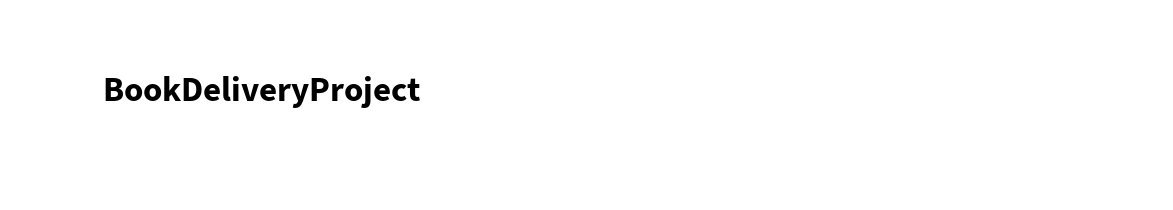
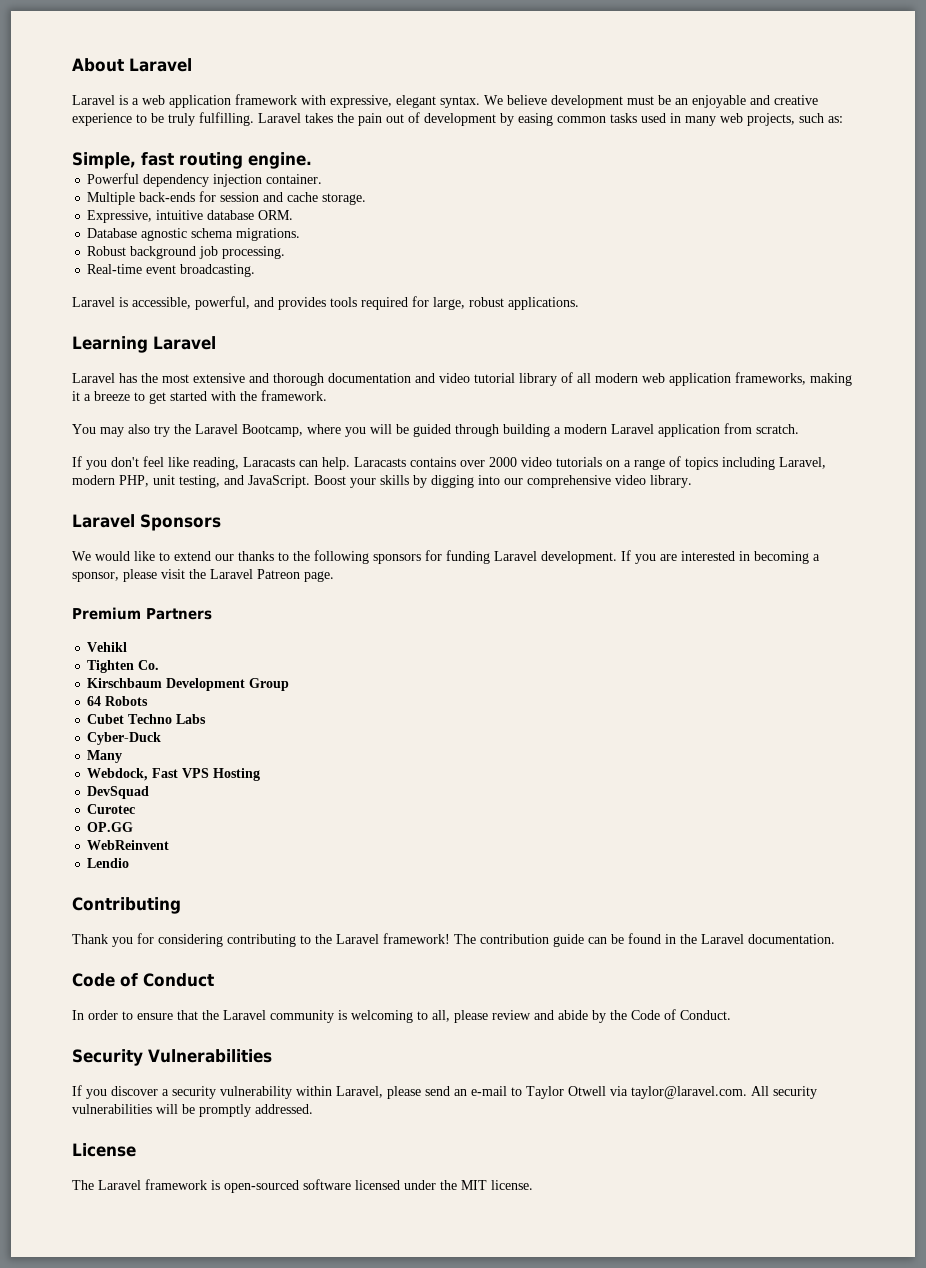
[103,76,420,108] BookDeliveryProject -> [72,58,192,72] [72,94,818,108] [72,112,843,126] [72,152,312,169] [87,173,323,187] [87,191,367,205] [87,210,294,223] [87,228,301,241] [87,246,286,259] [87,264,256,277] [72,296,579,310] [72,336,216,353] [72,372,852,386] [72,390,327,404] [72,423,799,437] [72,456,826,470] [72,475,692,488] [72,514,221,531] [72,550,820,564] [72,569,334,582] [72,607,212,620] [87,642,128,652] [87,660,160,673] [87,678,290,691] [87,696,149,706] [87,714,207,724] [87,732,162,745] [87,750,123,763] [87,768,261,781] [87,786,150,799] [87,804,136,814] [87,822,134,832] [87,840,170,850] [87,858,130,868] [72,897,181,914] [72,933,835,947] [72,973,214,987] [72,1009,731,1023] [72,1049,272,1066] [72,1085,817,1099] [72,1104,313,1117] [72,1143,136,1157] [72,1179,533,1193] About Laravel // Laravel is a web application framework with expressive, elegant syntax. We believe development must be an enjoyable and creative experience to be truly fulfilling. Laravel takes the pain out of development by easing common tasks used in many web projects, such as: // Simple, fast routing engine. // Powerful dependency injection container. // Multiple back-ends for session and cache storage. // Expressive, intuitive database ORM. // Database agnostic schema migrations. // Robust background job processing. // Real-time event broadcasting. // Laravel is accessible, powerful, and provides tools required for large, robust applications. // Learning Laravel // Laravel has the most extensive and thorough documentation and video tutorial library of all modern web application frameworks, making it a breeze to get started with the framework. // You may also try the Laravel Bootcamp, where you will be guided through building a modern Laravel application from scratch. // If you don't feel like reading, Laracasts can help. Laracasts contains over 2000 video tutorials on a range of topics including Laravel, modern PHP, unit testing, and JavaScript. Boost your skills by digging into our comprehensive video library. // Laravel Sponsors // We would like to extend our thanks to the following sponsors for funding Laravel development. If you are interested in becoming a sponsor, please visit the Laravel Patreon page. // Premium Partners // Vehikl // Tighten Co. // Kirschbaum Development Group // 64 Robots // Cubet Techno Labs // Cyber-Duck // Many // Webdock, Fast VPS Hosting // DevSquad // Curotec // OP.GG // WebReinvent // Lendio // Contributing // Thank you for considering contributing to the Laravel framework! The contribution guide can be found in the Laravel documentation. // Code of Conduct // In order to ensure that the Laravel community is welcoming to all, please review and abide by the Code of Conduct. // Security Vulnerabilities // If you discover a security vulnerability within Laravel, please send an e-mail to Taylor Otwell via taylor@laravel.com. All security vulnerabilities will be promptly addressed. // License // The Laravel framework is open-sourced software licensed under the MIT license.

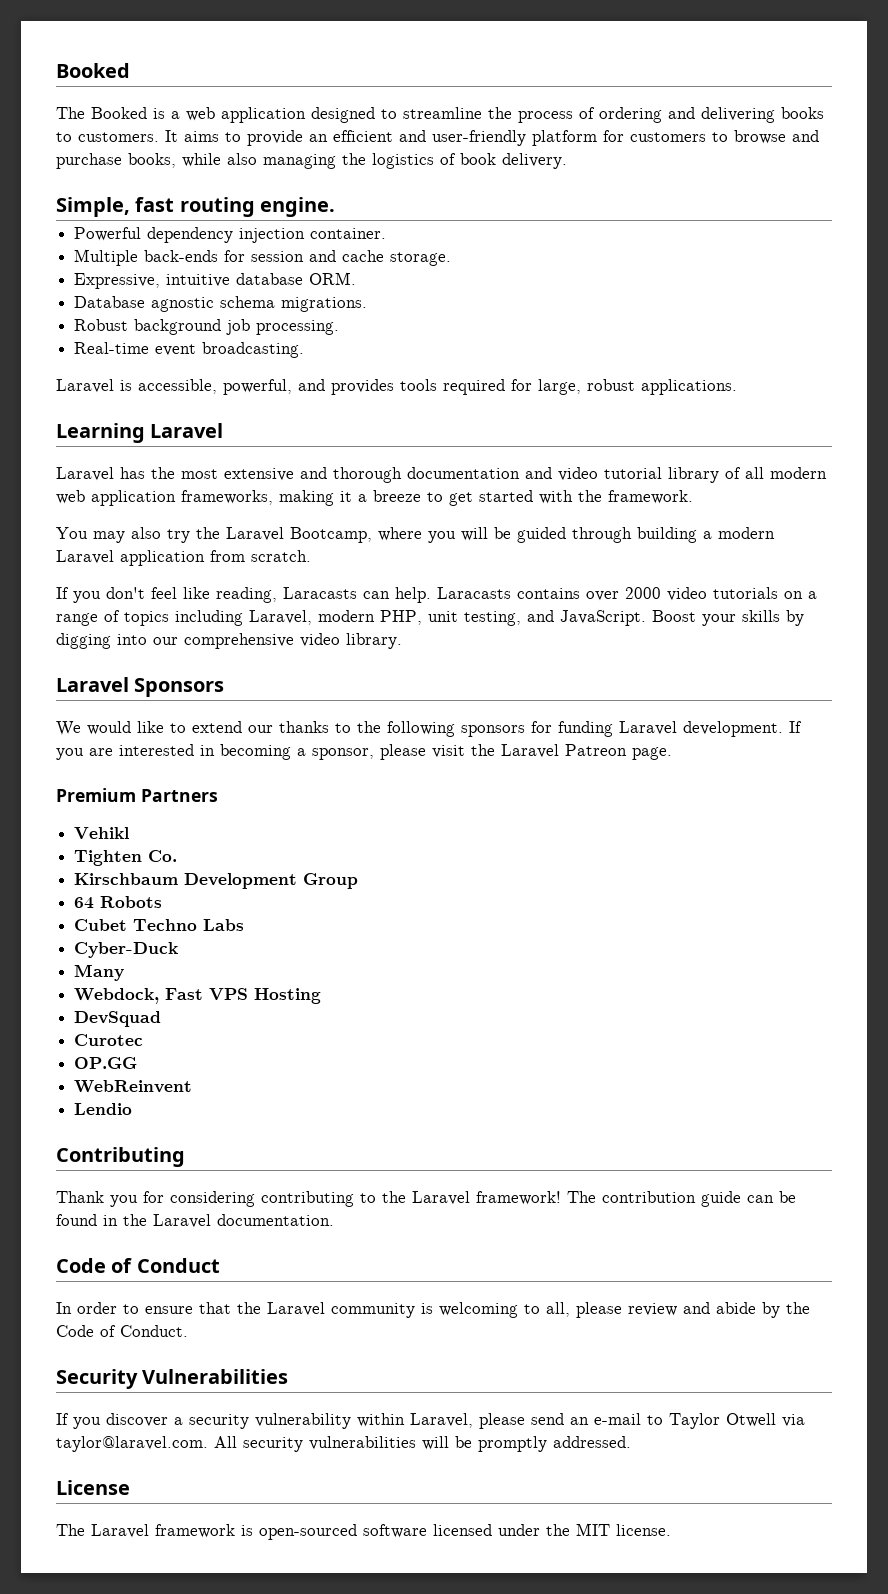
[72,58,192,72] [72,95,115,105] About Laravel // Laravel -> [56,63,130,78] [56,107,147,119] Booked // The Booked
[235,94,818,108] [72,112,843,126] framework with expressive, elegant syntax. We believe development must be an enjoyable and creative experience to be truly fulfilling. Laravel takes the pain out of development by easing common tasks used in many web projects, such as: -> [311,107,824,123] [56,130,819,146] [56,153,567,169] designed to streamline the process of ordering and delivering books to customers. It aims to provide an efficient and user-friendly platform for customers to browse and purchase books, while also managing the logistics of book delivery.

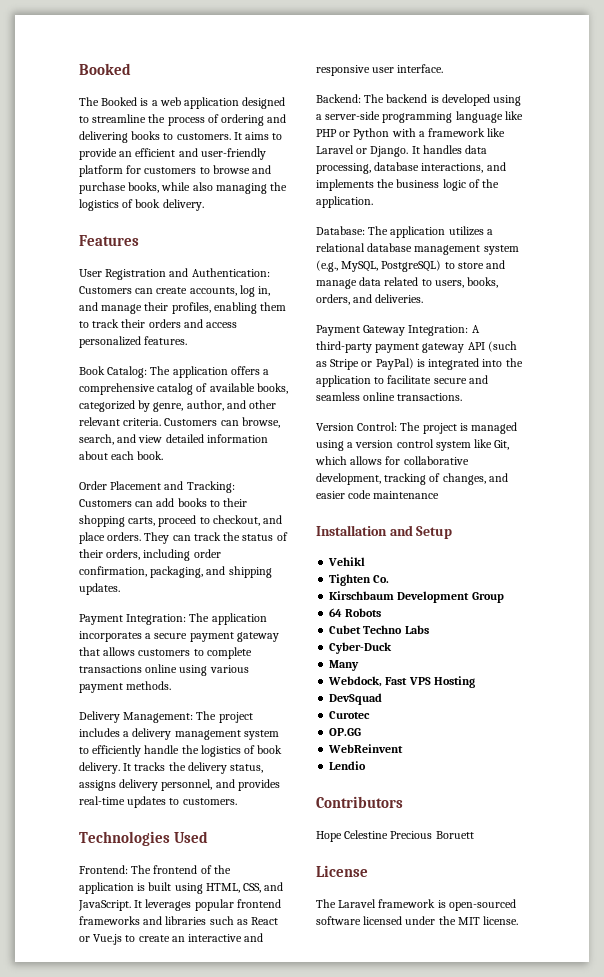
[56,197,336,217] [74,227,387,243] [74,249,452,266] [74,272,357,289] [74,296,368,312] [74,319,340,335] [74,342,305,358] [56,379,737,395] [56,423,224,443] [56,467,827,483] [56,490,693,506] [56,527,775,543] [56,550,311,566] [56,587,817,603] [56,610,804,626] [56,633,402,649] [56,677,225,697] [56,721,802,737] [56,744,672,760] [56,788,218,802] Simple, fast routing engine. // Powerful dependency injection container. // Multiple back-ends for session and cache storage. // Expressive, intuitive database ORM. // Database agnostic schema migrations. // Robust background job processing. // Real-time event broadcasting. // Laravel is accessible, powerful, and provides tools required for large, robust applications. // Learning Laravel // Laravel has the most extensive and thorough documentation and video tutorial library of all modern web application frameworks, making it a breeze to get started with the framework. // You may also try the Laravel Bootcamp, where you will be guided through building a modern Laravel application from scratch. // If you don't feel like reading, Laracasts can help. Laracasts contains over 2000 video tutorials on a range of topics including Laravel, modern PHP, unit testing, and JavaScript. Boost your skills by digging into our comprehensive video library. // Laravel Sponsors // We would like to extend our thanks to the following sponsors for funding Laravel development. If you are interested in becoming a sponsor, please visit the Laravel Patreon page. // Premium Partners -> [79,235,139,246] [79,268,270,280] [79,285,271,297] [79,302,287,314] [79,319,238,328] [79,336,188,348] [79,366,270,378] [79,383,288,395] [79,400,277,412] [79,417,280,428] [79,434,268,445] [79,451,164,460] [79,481,235,493] [79,498,248,507] [79,515,283,527] [79,532,288,544] [79,549,221,561] [79,566,272,578] [79,583,120,595] [79,613,267,625] [79,631,279,642] [79,647,252,659] [79,664,249,676] [79,681,172,693] [79,711,253,723] [79,728,279,740] [79,745,283,757] [79,762,264,774] [79,779,280,791] [79,796,237,808] [79,831,209,846] [79,865,231,874] [79,882,284,894] [78,899,281,911] [79,916,279,925] [79,933,264,945] [316,64,444,76] [316,94,522,106] [316,111,523,123] [316,128,506,140] [316,145,488,157] [316,162,506,174] [316,179,500,191] [316,196,373,208] [316,226,493,238] [316,243,519,255] [316,260,506,272] [316,277,499,289] [316,294,424,305] [316,325,480,336] [316,341,517,353] [316,358,523,370] [316,375,488,387] [316,392,463,401] [316,422,518,434] [316,439,510,451] [315,456,469,465] [316,473,508,485] [316,490,440,499] [316,525,453,539] Features // User Registration and Authentication: Customers can create accounts, log in, and manage their profiles, enabling them to track their orders and access personalized features. // Book Catalog: The application offers a comprehensive catalog of available books, categorized by genre, author, and other relevant criteria. Customers can browse, search, and view detailed information about each book. // Order Placement and Tracking: Customers can add books to their shopping carts, proceed to checkout, and place orders. They can track the status of their orders, including order confirmation, packaging, and shipping updates. // Payment Integration: The application incorporates a secure payment gateway that allows customers to complete transactions online using various payment methods. // Delivery Management: The project includes a delivery management system to efficiently handle the logistics of book delivery. It tracks the delivery status, assigns delivery personnel, and provides real-time updates to customers. // Technologies Used // Frontend: The frontend of the application is built using HTML, CSS, and JavaScript. It leverages popular frontend frameworks and libraries such as React or Vue.js to create an interactive and responsive user interface. // Backend: The backend is developed using a server-side programming language like PHP or Python with a framework like Laravel or Django. It handles data processing, database interactions, and implements the business logic of the application. // Database: The application utilizes a relational database management system (e.g., MySQL, PostgreSQL) to store and manage data related to users, books, orders, and deliveries. // Payment Gateway Integration: A third-party payment gateway API (such as Stripe or PayPal) is integrated into the application to facilitate secure and seamless online transactions. // Version Control: The project is managed using a version control system like Git, which allows for collaborative development, tracking of changes, and easier code maintenance // Installation and Setup
[56,1147,185,1167] [56,1191,796,1207] [56,1214,334,1228] [56,1258,220,1273] [56,1302,810,1318] [56,1325,188,1337] [56,1369,289,1389] [56,1413,805,1429] [56,1436,631,1452] Contributing // Thank you for considering contributing to the Laravel framework! The contribution guide can be found in the Laravel documentation. // Code of Conduct // In order to ensure that the Laravel community is welcoming to all, please review and abide by the Code of Conduct. // Security Vulnerabilities // If you discover a security vulnerability within Laravel, please send an e-mail to Taylor Otwell via taylor@laravel.com. All security vulnerabilities will be promptly addressed. -> [316,796,403,808] [316,830,474,842] Contributors // Hope Celestine Precious Boruett

